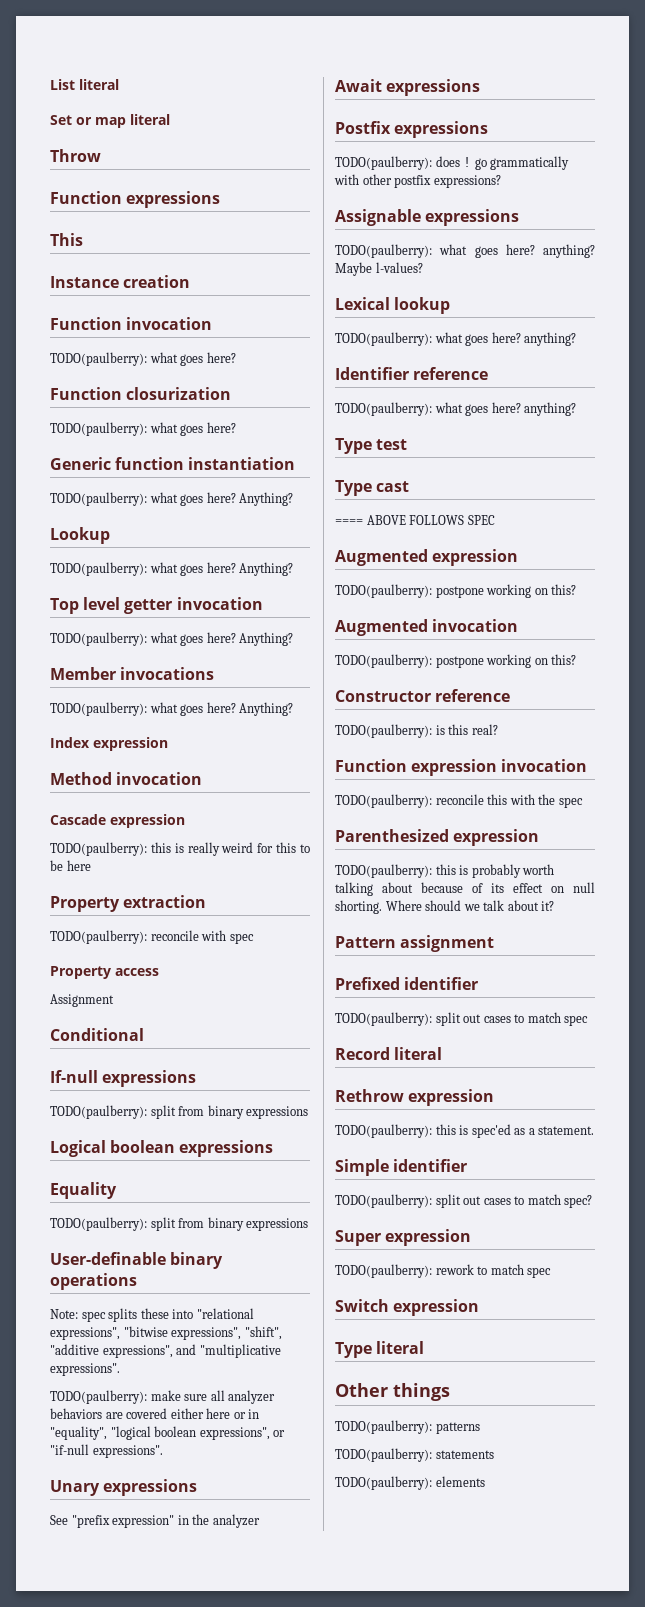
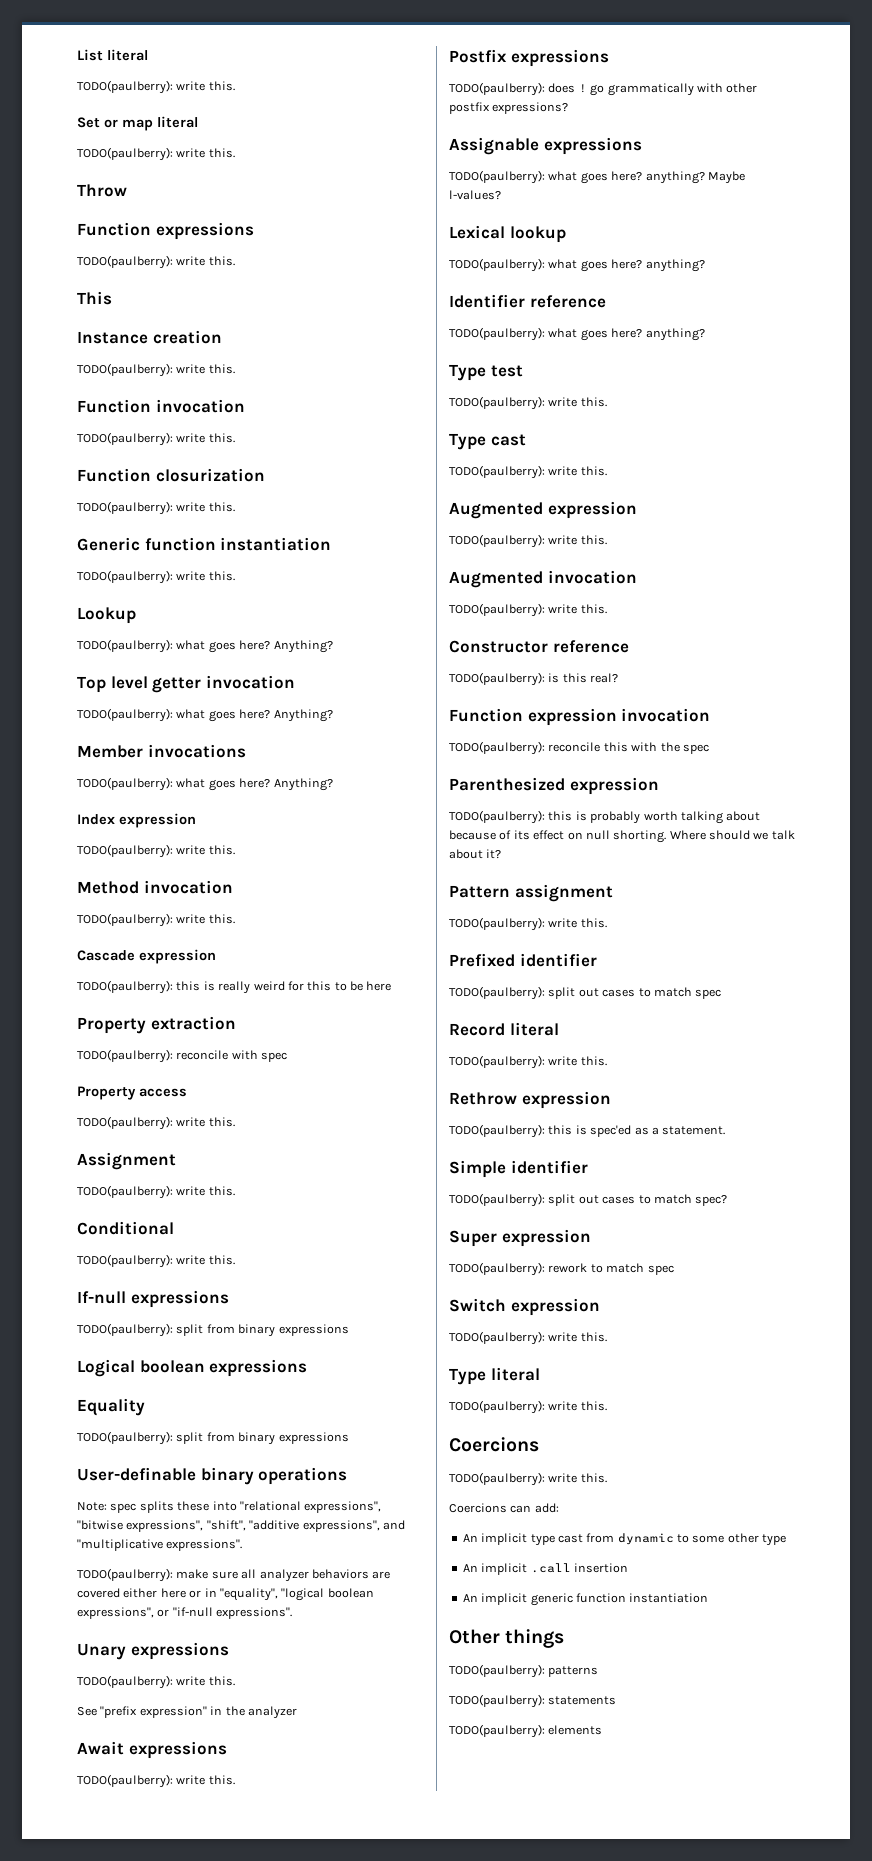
(119, 84) none -> [77,80,235,94] // TODO(paulberry): write this.
(170, 119) none -> [77,147,235,161] // TODO(paulberry): write this.
(221, 199) none -> [77,255,235,269] // TODO(paulberry): write this.
(191, 281) none -> [77,363,235,377] // TODO(paulberry): write this.
[149,352,236,366] what goes here? -> [176,433,235,443] write this.
[149,422,236,436] what goes here? -> [176,502,235,512] write this.
[149,492,294,506] what goes here? Anything? -> [176,571,235,581] write this.
(168, 744) none -> [77,844,235,858] // TODO(paulberry): write this.
(203, 778) none -> [77,913,235,927] // TODO(paulberry): write this.
[50,994,114,1007] [50,1028,144,1041] Assignment // Conditional -> [77,1116,235,1130] [77,1152,176,1170] [77,1185,235,1199] [77,1221,174,1235] [77,1254,235,1268] TODO(paulberry): write this. // Assignment // TODO(paulberry): write this. // Conditional // TODO(paulberry): write this.
(198, 1487) none -> [77,1675,235,1689] // TODO(paulberry): write this.
(481, 87) none -> [77,1774,235,1788] // TODO(paulberry): write this.
(408, 444) none -> [449,396,607,410] // TODO(paulberry): write this.
[335,515,495,525] ==== ABOVE FOLLOWS SPEC -> [449,465,607,479] TODO(paulberry): write this.
[435,584,577,598] postpone working on this? -> [548,535,607,545] write this.
[435,654,577,668] postpone working on this? -> [548,604,607,614] write this.
(495, 943) none -> [449,917,607,931] // TODO(paulberry): write this.
(443, 1053) none -> [449,1055,607,1069] // TODO(paulberry): write this.
(480, 1307) none -> [449,1331,607,1345] // TODO(paulberry): write this.
(425, 1347) none -> [449,1400,607,1414] [449,1437,539,1452] [449,1472,607,1486] [449,1503,559,1513] [462,1533,787,1546] [462,1563,628,1575] [462,1593,709,1606] // TODO(paulberry): write this. // Coercions // TODO(paulberry): write this. // Coercions can add: // An implicit type cast from dynamic to some other type // An implicit .call insertion // An implicit generic function instantiation

